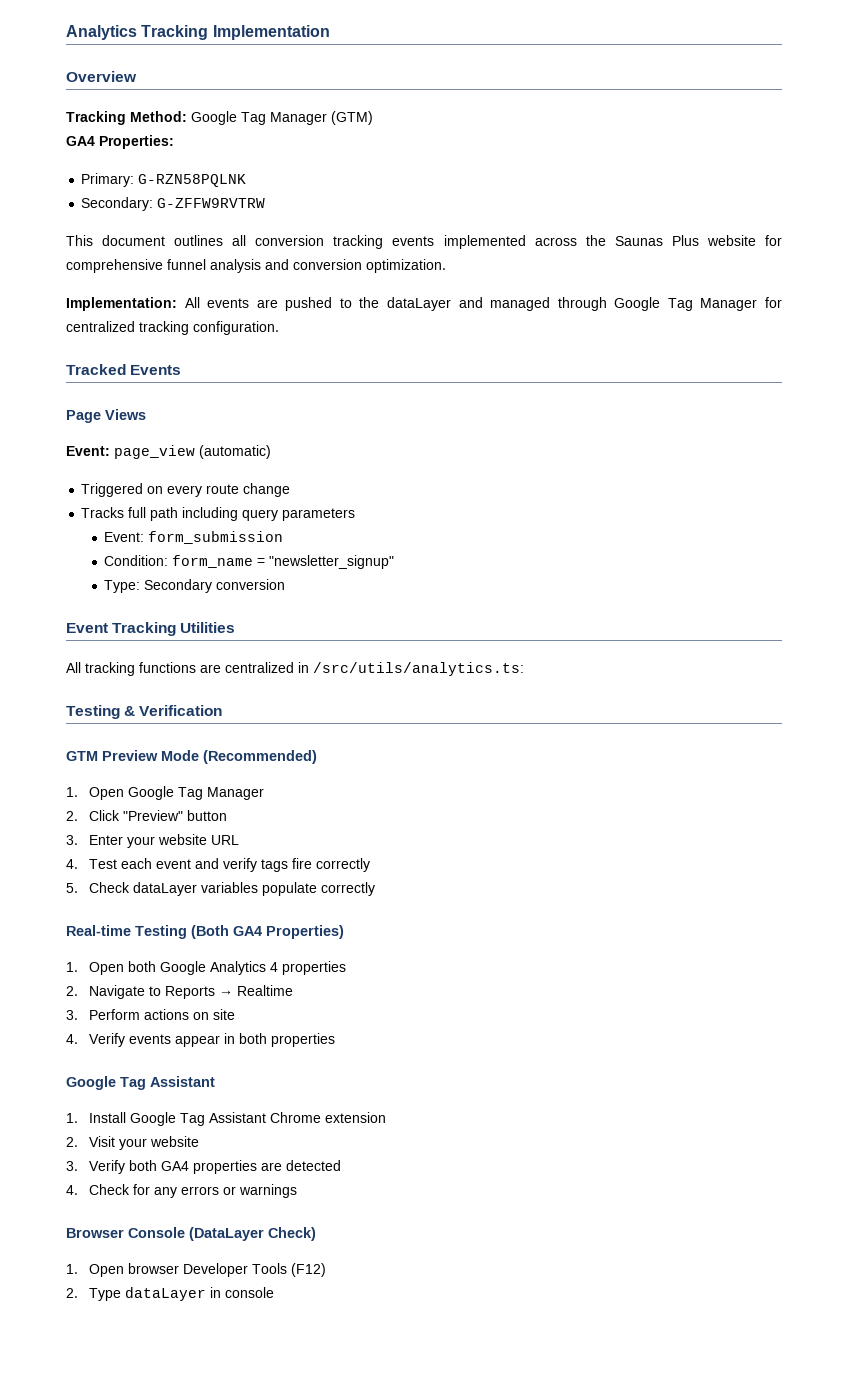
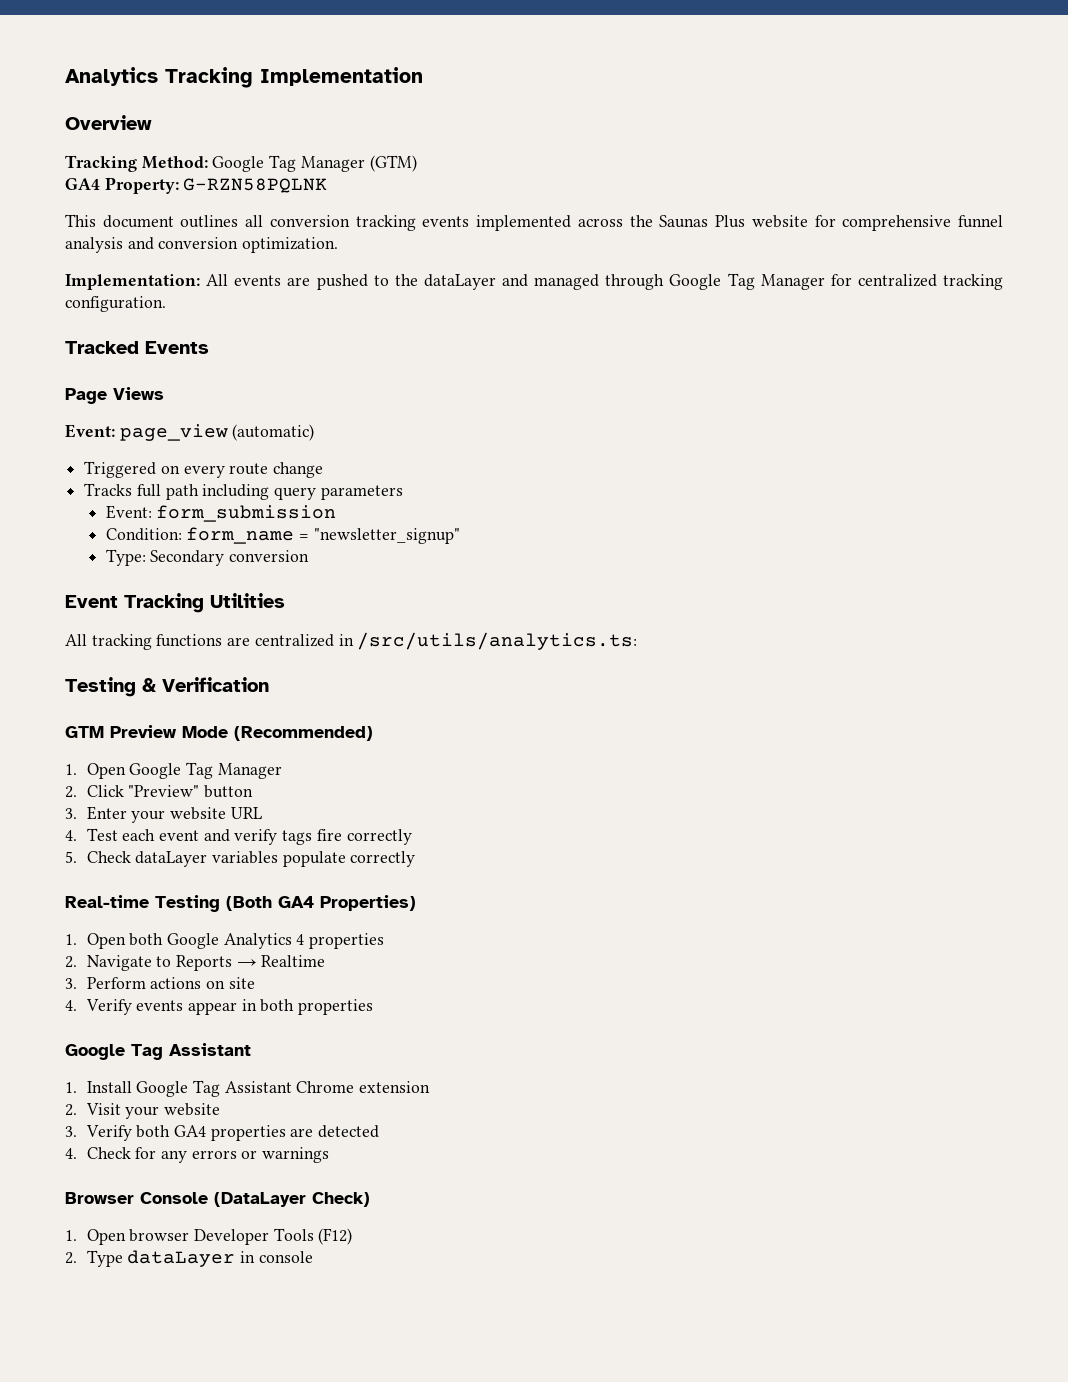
[99,135,174,149] [81,173,135,187] Properties: // Primary: -> [104,177,179,194] Property:
[81,197,266,211] // Secondary: G-ZFFW9RVTRW -> (328, 185) none

